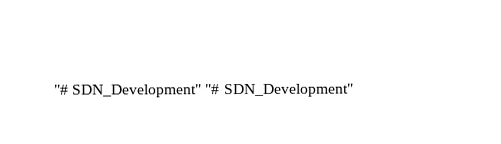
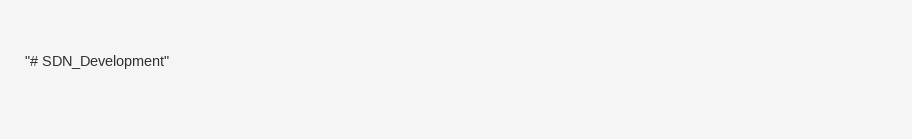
[54,83,354,98] "# SDN_Development" "# SDN_Development" -> [25,55,169,69] "# SDN_Development"

